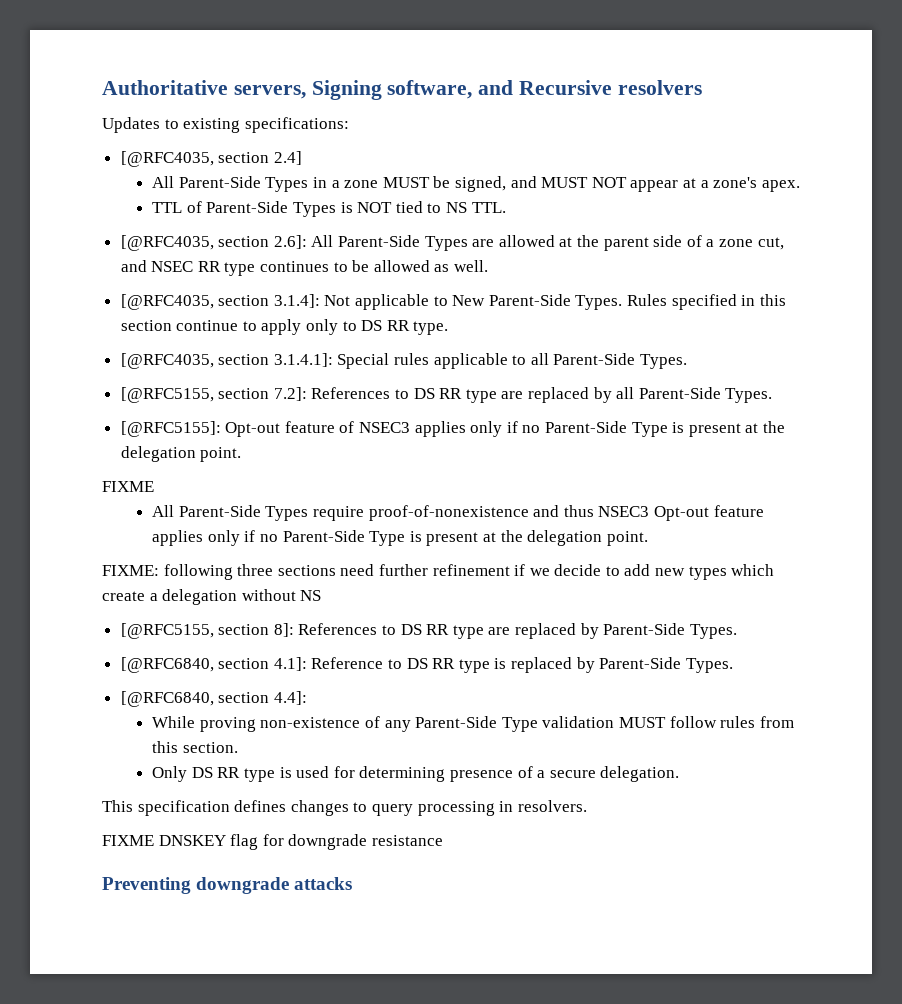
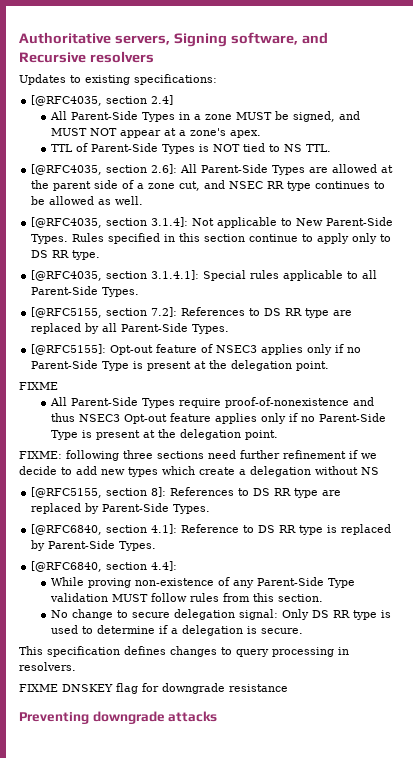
(238, 747) none -> [51,609,279,620] No change to secure delegation signal:
[333,766,680,782] for determining presence of a secure delegation. -> [82,625,304,636] to determine if a delegation is secure.

